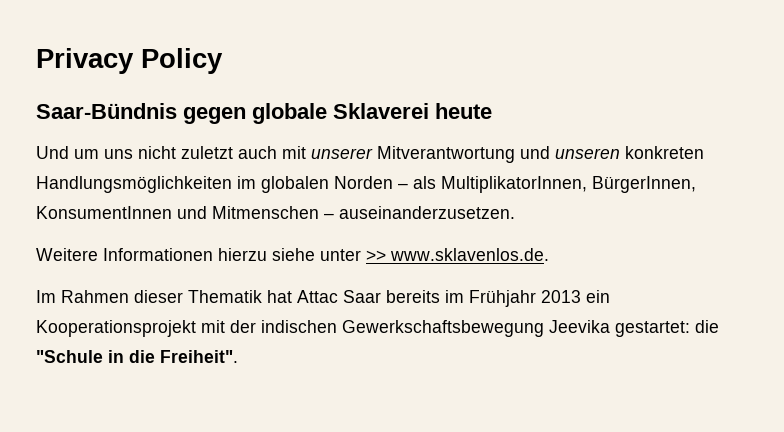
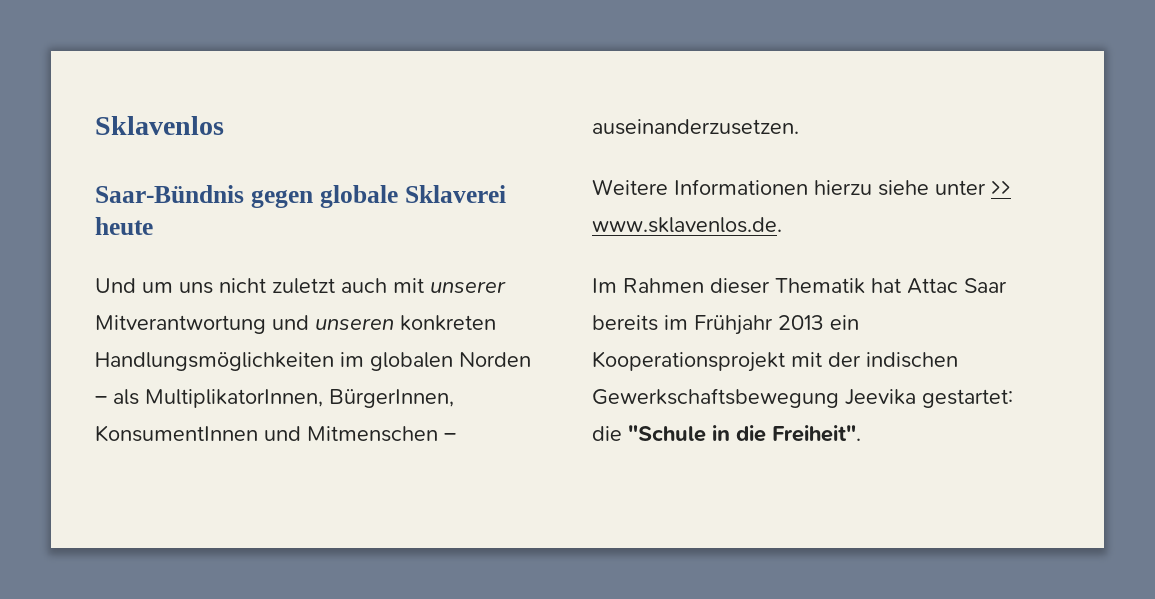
[36,48,223,74] Privacy Policy -> [95,116,224,135] Sklavenlos

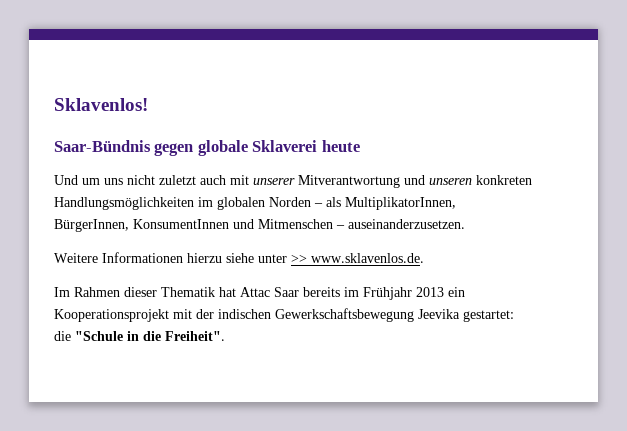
[95,116,224,135] Sklavenlos -> [54,98,148,111] Sklavenlos!

